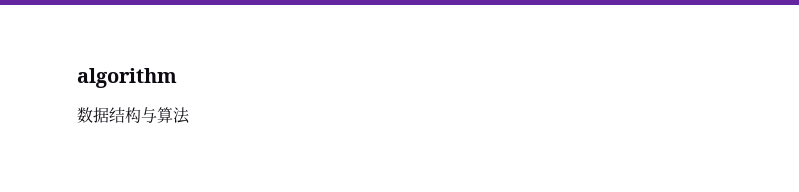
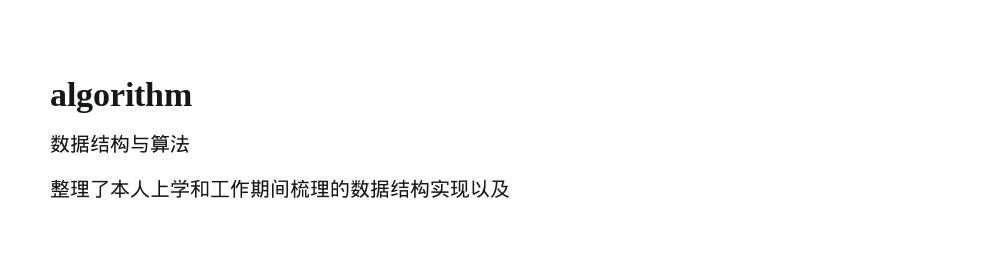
(190, 115) none -> [50,179,510,199] // 整理了本人上学和工作期间梳理的数据结构实现以及

